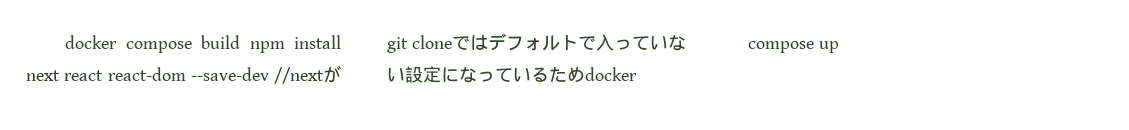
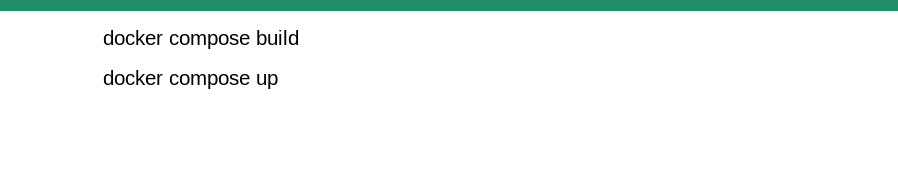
[249,35,342,53] [26,65,341,84] [387,33,686,53] [387,66,585,83] npm install next react react-dom --save-dev //nextがgit cloneではデフォルトで入っていない設定になっているため -> (299, 37) //

